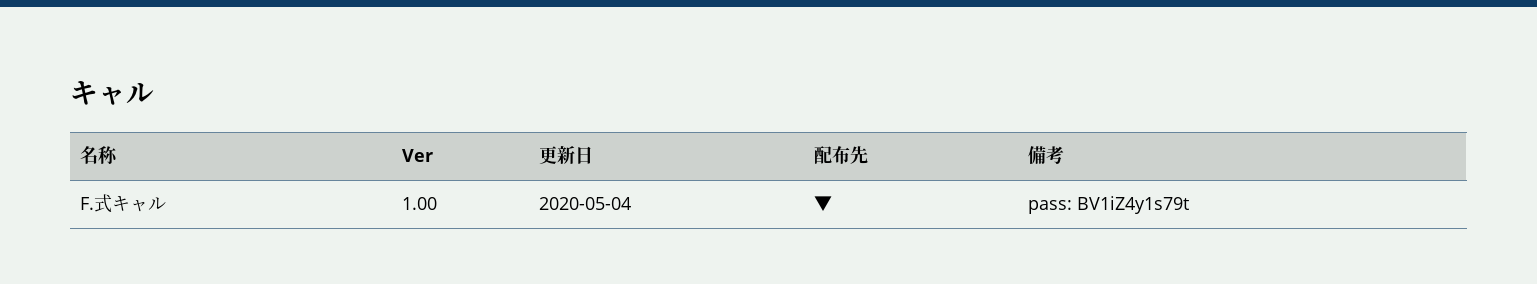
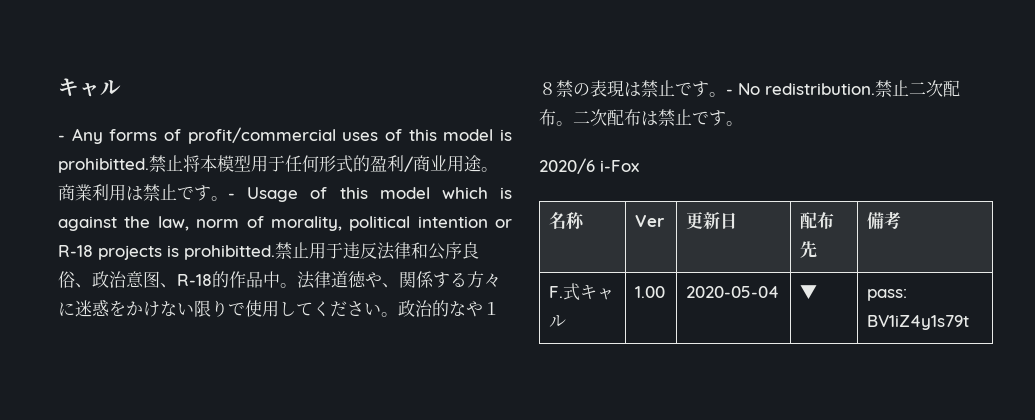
[70,80,154,105] キャル -> [58,78,121,97] [58,127,513,144] [58,155,498,173] [58,184,512,202] [58,216,512,231] [58,242,479,260] [58,271,501,289] [58,300,500,317] [539,80,960,98] [539,109,743,127] [539,158,639,174] キャル // - Any forms of profit/commercial uses of this model is prohibitted.禁止将本模型用于任何形式的盈利/商业用途。商業利用は禁止です。- Usage of this model which is against the law, norm of morality, political intention or R-18 projects is prohibitted.禁止用于违反法律和公序良俗、政治意图、R-18的作品中。法律道徳や、関係する方々に迷惑をかけない限りで使用してください。政治的なや１８禁の表現は禁止です。- No redistribution.禁止二次配布。二次配布は禁止です。 // 2020/6 i-Fox

